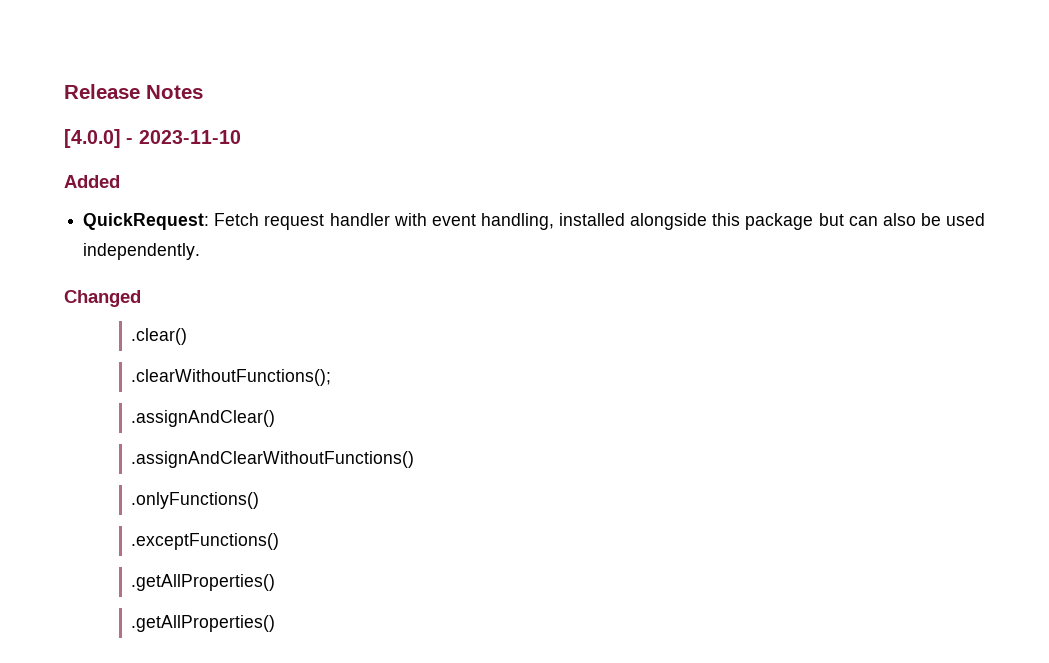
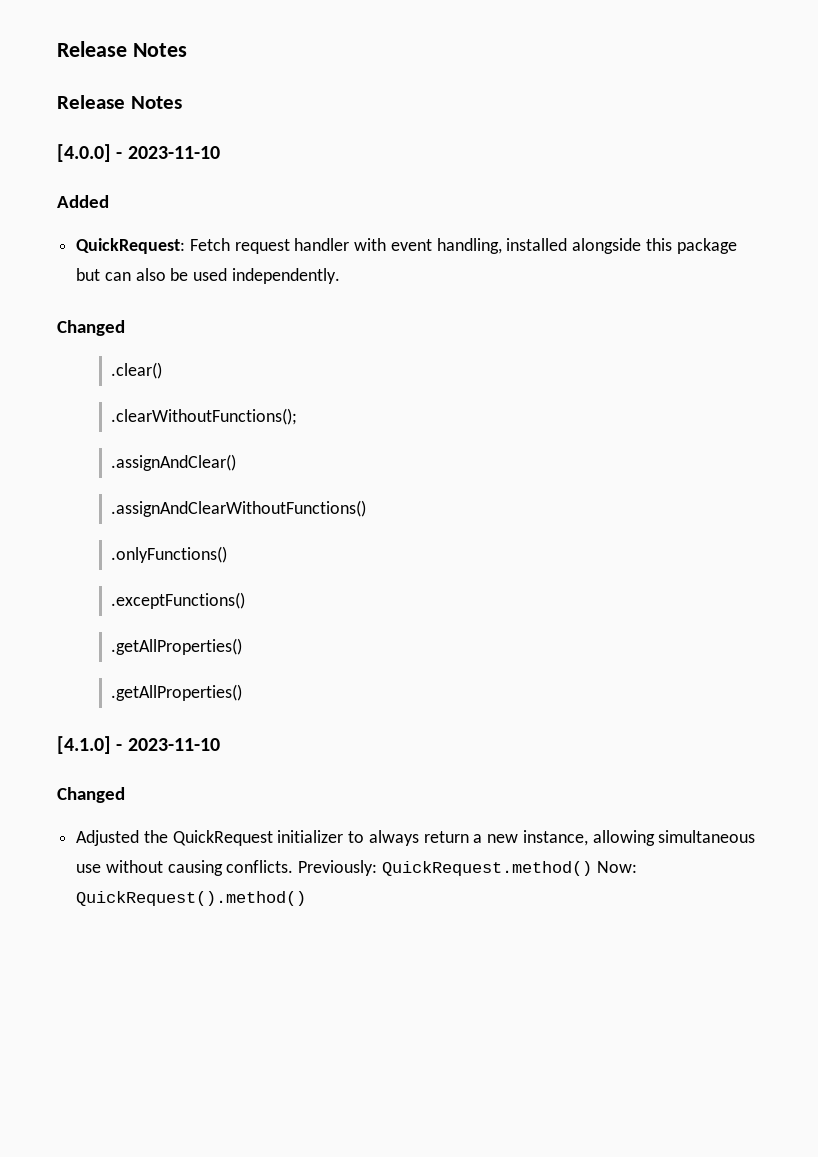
[64,84,203,99] Release Notes -> [57,41,187,57] [57,95,182,109] Release Notes // Release Notes
(276, 623) none -> [57,736,220,754] [57,787,125,803] [76,830,756,846] [76,860,637,876] [76,891,307,906] // [4.1.0] - 2023-11-10 // Changed // Adjusted the QuickRequest initializer to always return a new instance, allowing simultaneous use without causing conflicts. Previously: QuickRequest.method() Now: QuickRequest().method()

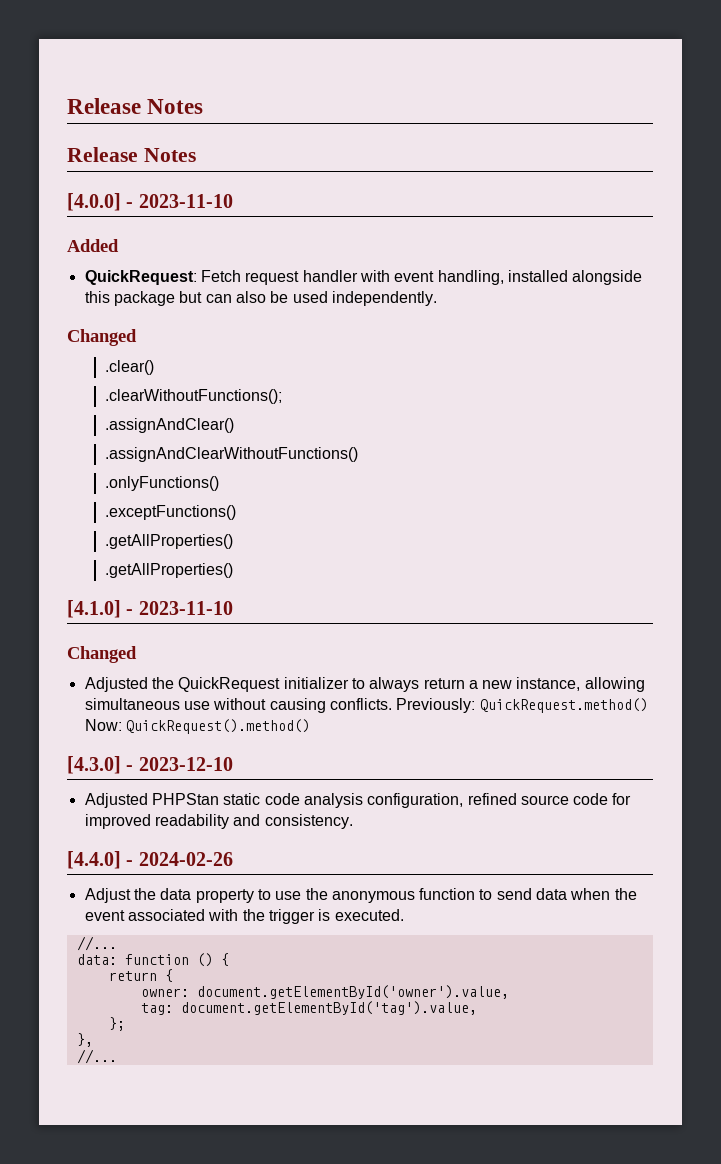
(307, 898) none -> [67,756,233,774] [84,793,632,808] [84,814,353,829] [67,851,233,869] [84,888,637,903] [84,909,404,924] [76,936,117,951] [76,953,229,967] [108,969,173,982] [140,985,509,999] [140,1001,477,1015] [108,1017,125,1031] [76,1033,93,1047] [76,1049,117,1064] // [4.3.0] - 2023-12-10 // Adjusted PHPStan static code analysis configuration, refined source code for improved readability and consistency. // [4.4.0] - 2024-02-26 // Adjust the data property to use the anonymous function to send data when the event associated with the trigger is executed. // //... // data: function () { // return { // owner: document.getElementById('owner').value, // tag: document.getElementById('tag').value, // }; // }, // //...

